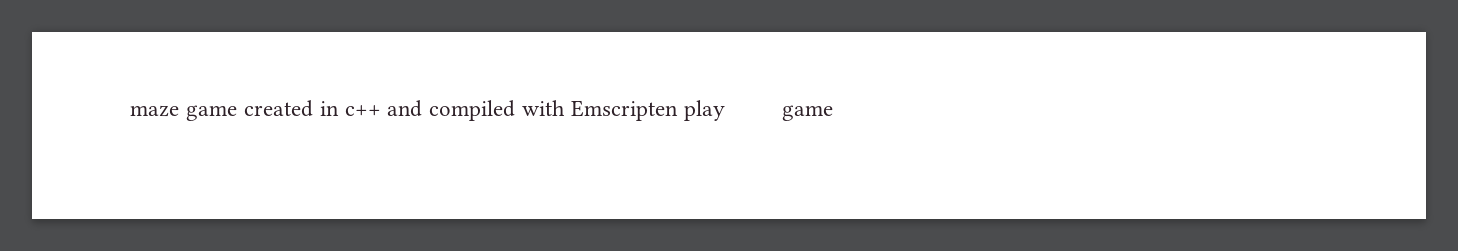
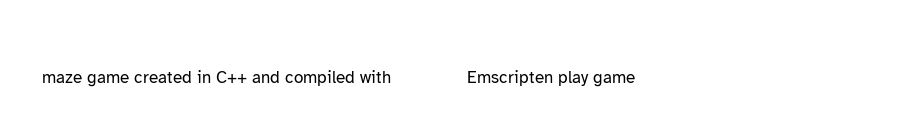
[344,105,381,116] c++ -> [216,71,247,83] C++

